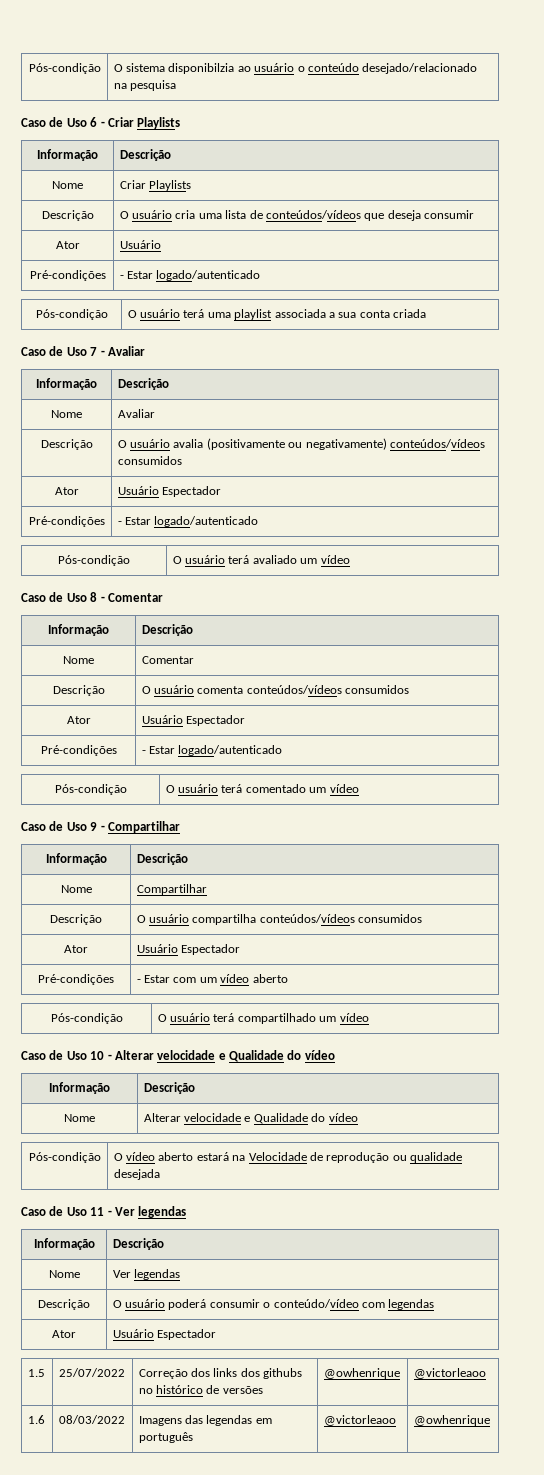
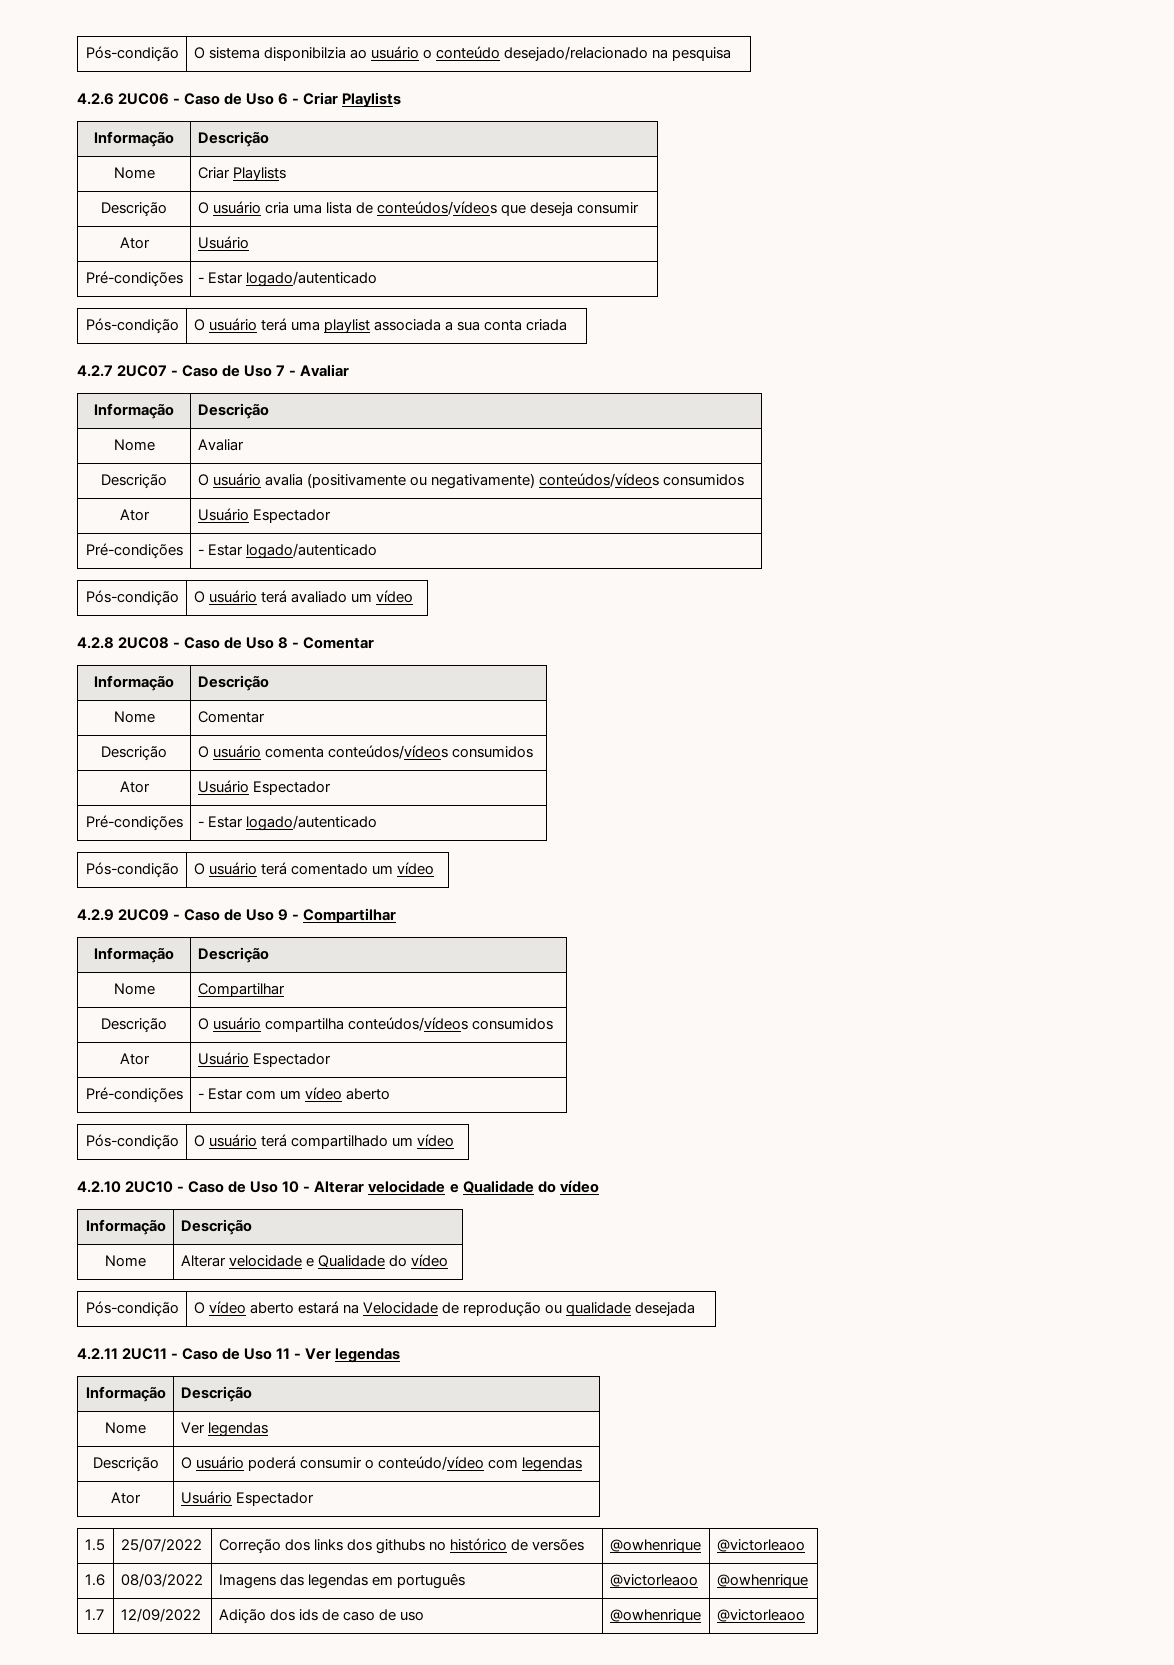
(177, 85) none -> [77,93,181,105] 4.2.6 2UC06 -
(427, 313) none -> [77,365,179,377] 4.2.7 2UC07 -
(350, 559) none -> [77,637,181,649] 4.2.8 2UC08 -
(359, 788) none -> [77,909,181,921] 4.2.9 2UC09 -
(369, 1017) none -> [77,1181,185,1193] 4.2.10 2UC10 -
(160, 1174) none -> [77,1348,179,1360] 4.2.11 2UC11 -
(490, 1420) none -> [84,1609,104,1621] [120,1608,201,1622] [218,1609,424,1624] [609,1609,701,1623] [716,1609,805,1622] // 1.7 | 12/09/2022 | Adição dos ids de caso de uso | @owhenrique | @victorleaoo

